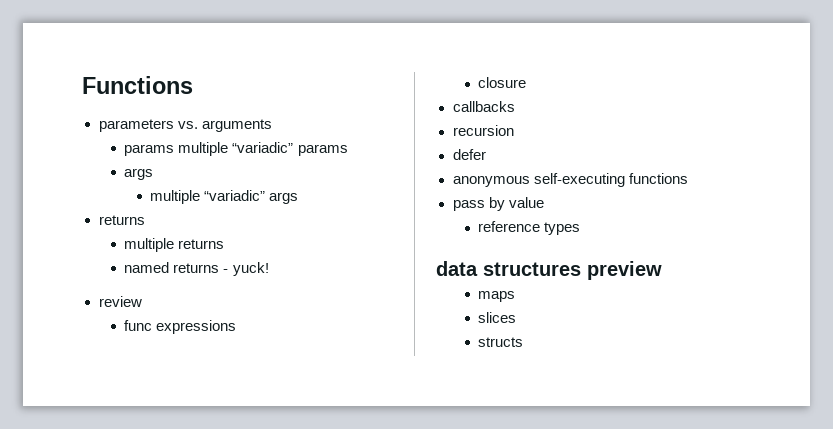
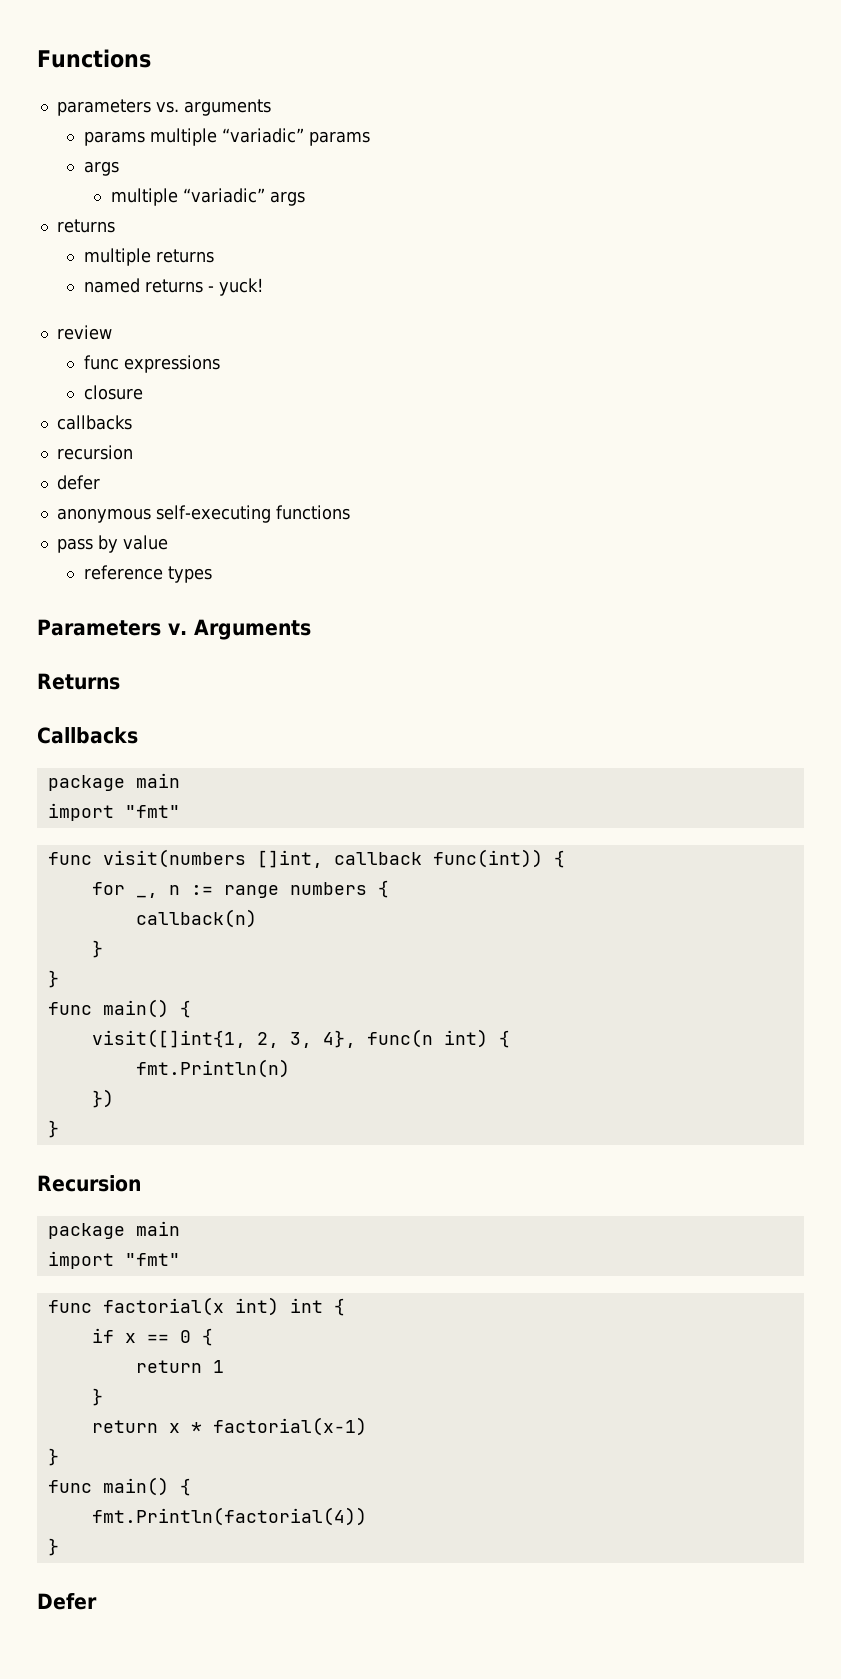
[436,261,662,280] [478,291,516,302] [478,312,517,323] [478,337,524,347] data structures preview // maps // slices // structs -> [37,619,311,640] [37,673,120,690] [37,727,138,744] [47,773,180,791] [47,803,180,821] [47,849,565,868] [91,880,389,898] [135,909,257,928] [91,940,103,958] [47,970,59,988] [47,999,191,1018] [91,1029,510,1048] [135,1059,290,1078] [91,1089,114,1108] [47,1120,59,1138] [37,1175,141,1192] [47,1221,180,1239] [47,1251,180,1269] [47,1297,345,1316] [91,1328,213,1346] [135,1360,224,1373] [91,1388,103,1406] [91,1417,367,1436] [47,1448,59,1466] [47,1477,191,1496] [91,1507,367,1526] [47,1538,59,1556] [37,1593,97,1610] Parameters v. Arguments // Returns // Callbacks // package main // import "fmt" // func visit(numbers []int, callback func(int)) { // for _, n := range numbers { // callback(n) // } // } // func main() { // visit([]int{1, 2, 3, 4}, func(n int) { // fmt.Println(n) // }) // } // Recursion // package main // import "fmt" // func factorial(x int) int { // if x == 0 { // return 1 // } // return x * factorial(x-1) // } // func main() { // fmt.Println(factorial(4)) // } // Defer

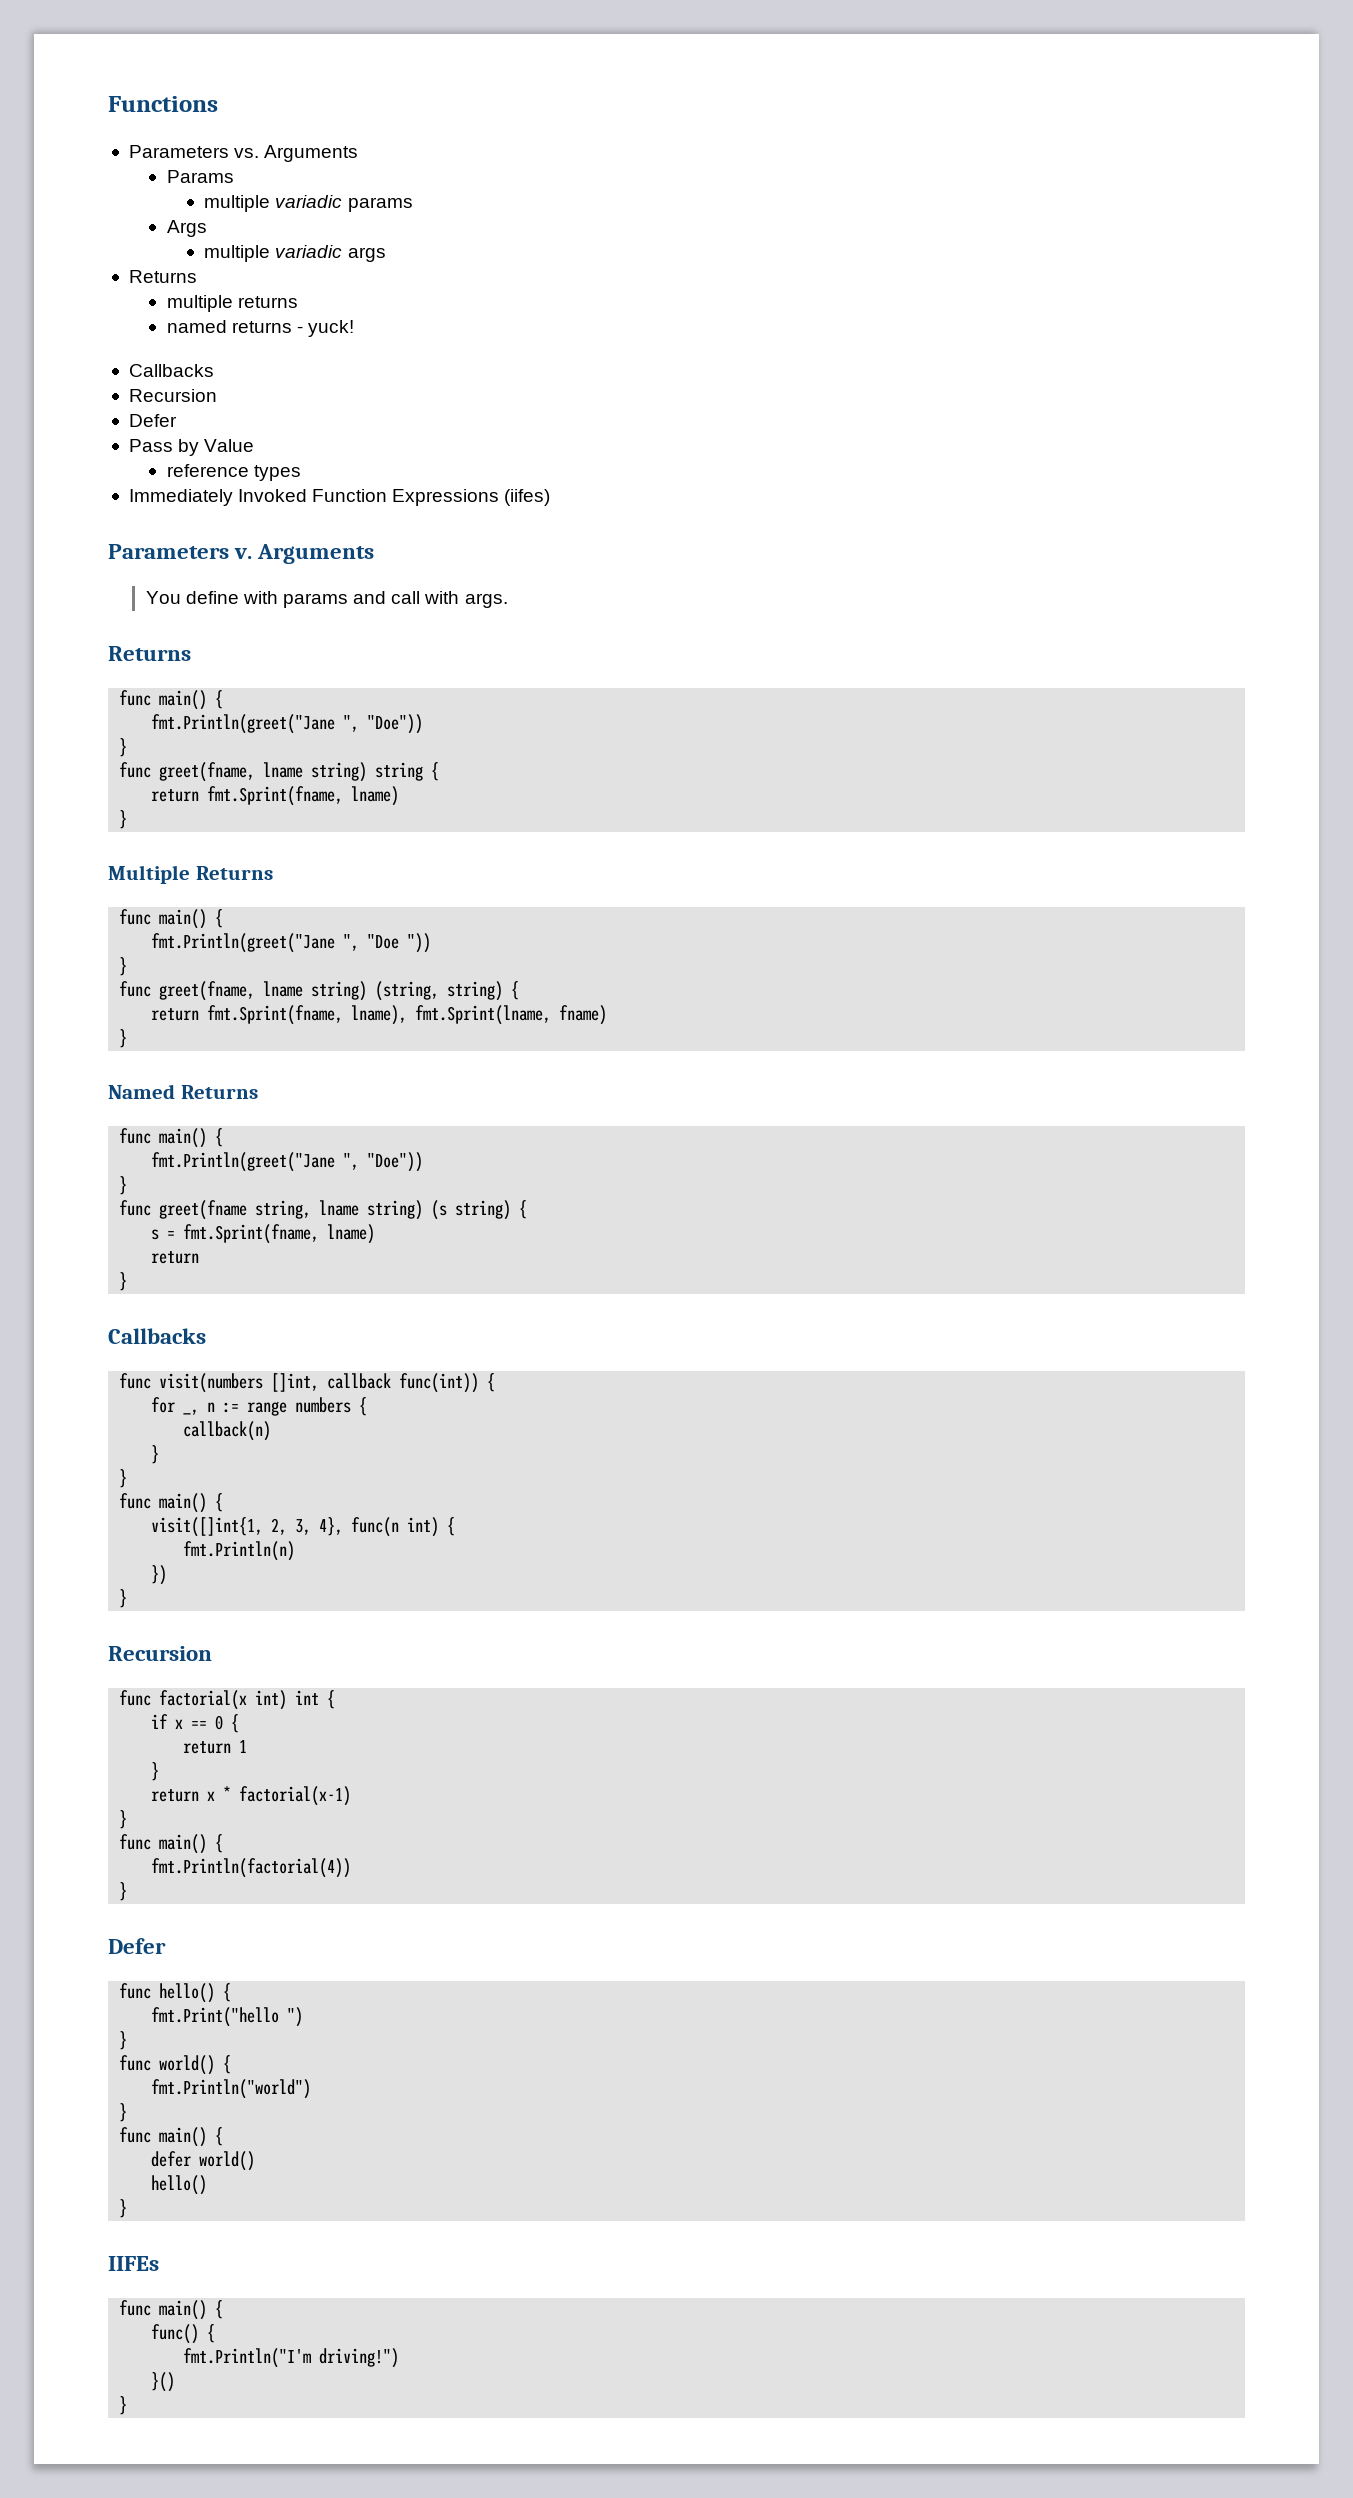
[56,99,271,116] [83,128,370,146] [83,161,119,176] [110,188,305,206] [56,219,115,233] parameters vs. arguments // params multiple “variadic” params // args // multiple “variadic” args // returns -> [128,145,359,162] [166,170,234,183] [204,195,413,212] [166,220,207,237] [204,245,386,262] [128,270,197,283] Parameters vs. Arguments // Params // multiple variadic params // Args // multiple variadic args // Returns
[56,325,112,340] [83,355,220,373] [83,385,143,400] [56,415,132,430] [56,445,133,460] [56,475,100,490] [56,505,350,523] [56,535,168,553] [83,565,212,583] [37,619,311,640] [37,673,120,690] [37,727,138,744] [47,773,180,791] [47,803,180,821] review // func expressions // closure // callbacks // recursion // defer // anonymous self-executing functions // pass by value // reference types // Parameters v. Arguments // Returns // Callbacks // package main // import "fmt" -> [128,364,214,377] [128,389,217,402] [128,414,177,427] [128,439,255,456] [166,464,301,481] [128,489,551,506] [108,544,375,564] [145,591,508,608] [108,646,191,661] [119,690,224,710] [151,714,424,734] [119,738,128,757] [119,762,440,782] [151,786,400,806] [119,810,128,829] [108,865,273,884] [119,909,224,929] [151,933,432,953] [119,957,128,976] [119,981,520,1001] [151,1005,608,1025] [119,1029,128,1048] [108,1084,258,1099] [119,1128,224,1148] [151,1152,424,1172] [119,1176,128,1195] [119,1200,528,1220] [151,1224,376,1244] [151,1251,200,1264] [119,1272,128,1291] [108,1328,206,1344] Callbacks // Recursion // Defer // Pass by Value // reference types // Immediately Invoked Function Expressions (iifes) // Parameters v. Arguments // You define with params and call with args. // Returns // func main() { // fmt.Println(greet("Jane ", "Doe")) // } // func greet(fname, lname string) string { // return fmt.Sprint(fname, lname) // } // Multiple Returns // func main() { // fmt.Println(greet("Jane ", "Doe ")) // } // func greet(fname, lname string) (string, string) { // return fmt.Sprint(fname, lname), fmt.Sprint(lname, fname) // } // Named Returns // func main() { // fmt.Println(greet("Jane ", "Doe")) // } // func greet(fname string, lname string) (s string) { // s = fmt.Sprint(fname, lname) // return // } // Callbacks
[47,1221,180,1239] [47,1251,180,1269] // package main // import "fmt" -> (212, 1653) none
(97, 1601) none -> [119,1983,232,2003] [151,2007,304,2027] [119,2031,128,2050] [119,2055,232,2075] [151,2079,312,2099] [119,2103,128,2122] [119,2127,224,2147] [151,2151,256,2171] [151,2175,208,2195] [119,2199,128,2218] [108,2256,159,2271] [119,2300,224,2320] [151,2324,216,2344] [183,2348,400,2368] [151,2372,176,2392] [119,2396,128,2415] // func hello() { // fmt.Print("hello ") // } // func world() { // fmt.Println("world") // } // func main() { // defer world() // hello() // } // IIFEs // func main() { // func() { // fmt.Println("I'm driving!") // }() // }

